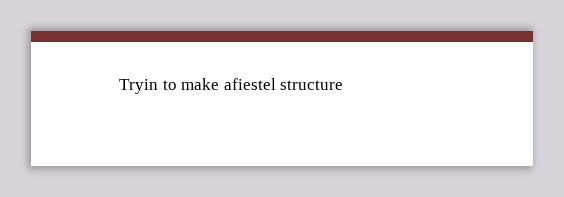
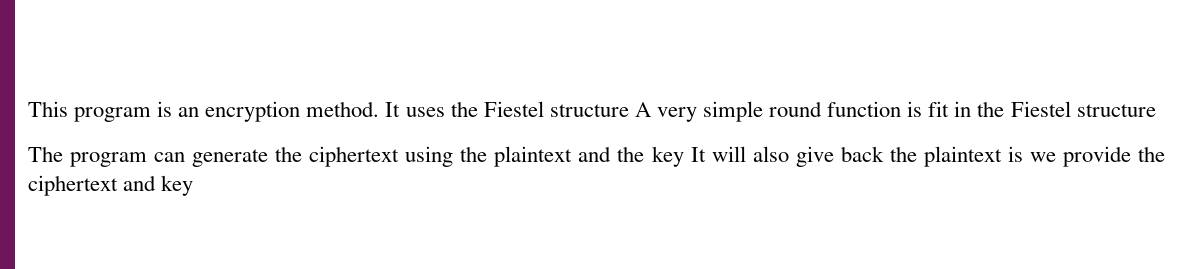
[119,78,344,94] Tryin to make afiestel structure -> [28,101,1156,122] [28,146,1165,167] [28,175,194,196] This program is an encryption method. It uses the Fiestel structure A very simple round function is fit in the Fiestel structure // The program can generate the ciphertext using the plaintext and the key It will also give back the plaintext is we provide the ciphertext and key

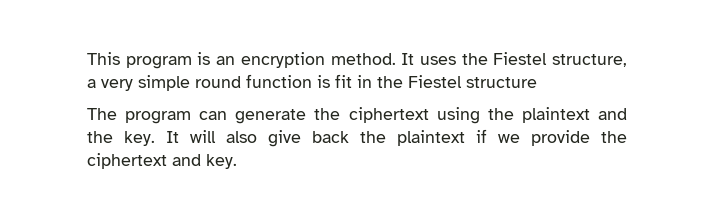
[549,102,651,117] structure A -> [552,54,627,67] [87,79,96,88] structure, a
[651,146,684,167] key -> [124,131,155,146] key.
[1007,146,1023,162] is -> [476,129,487,143] if
[161,175,194,196] key -> [206,154,237,169] key.

